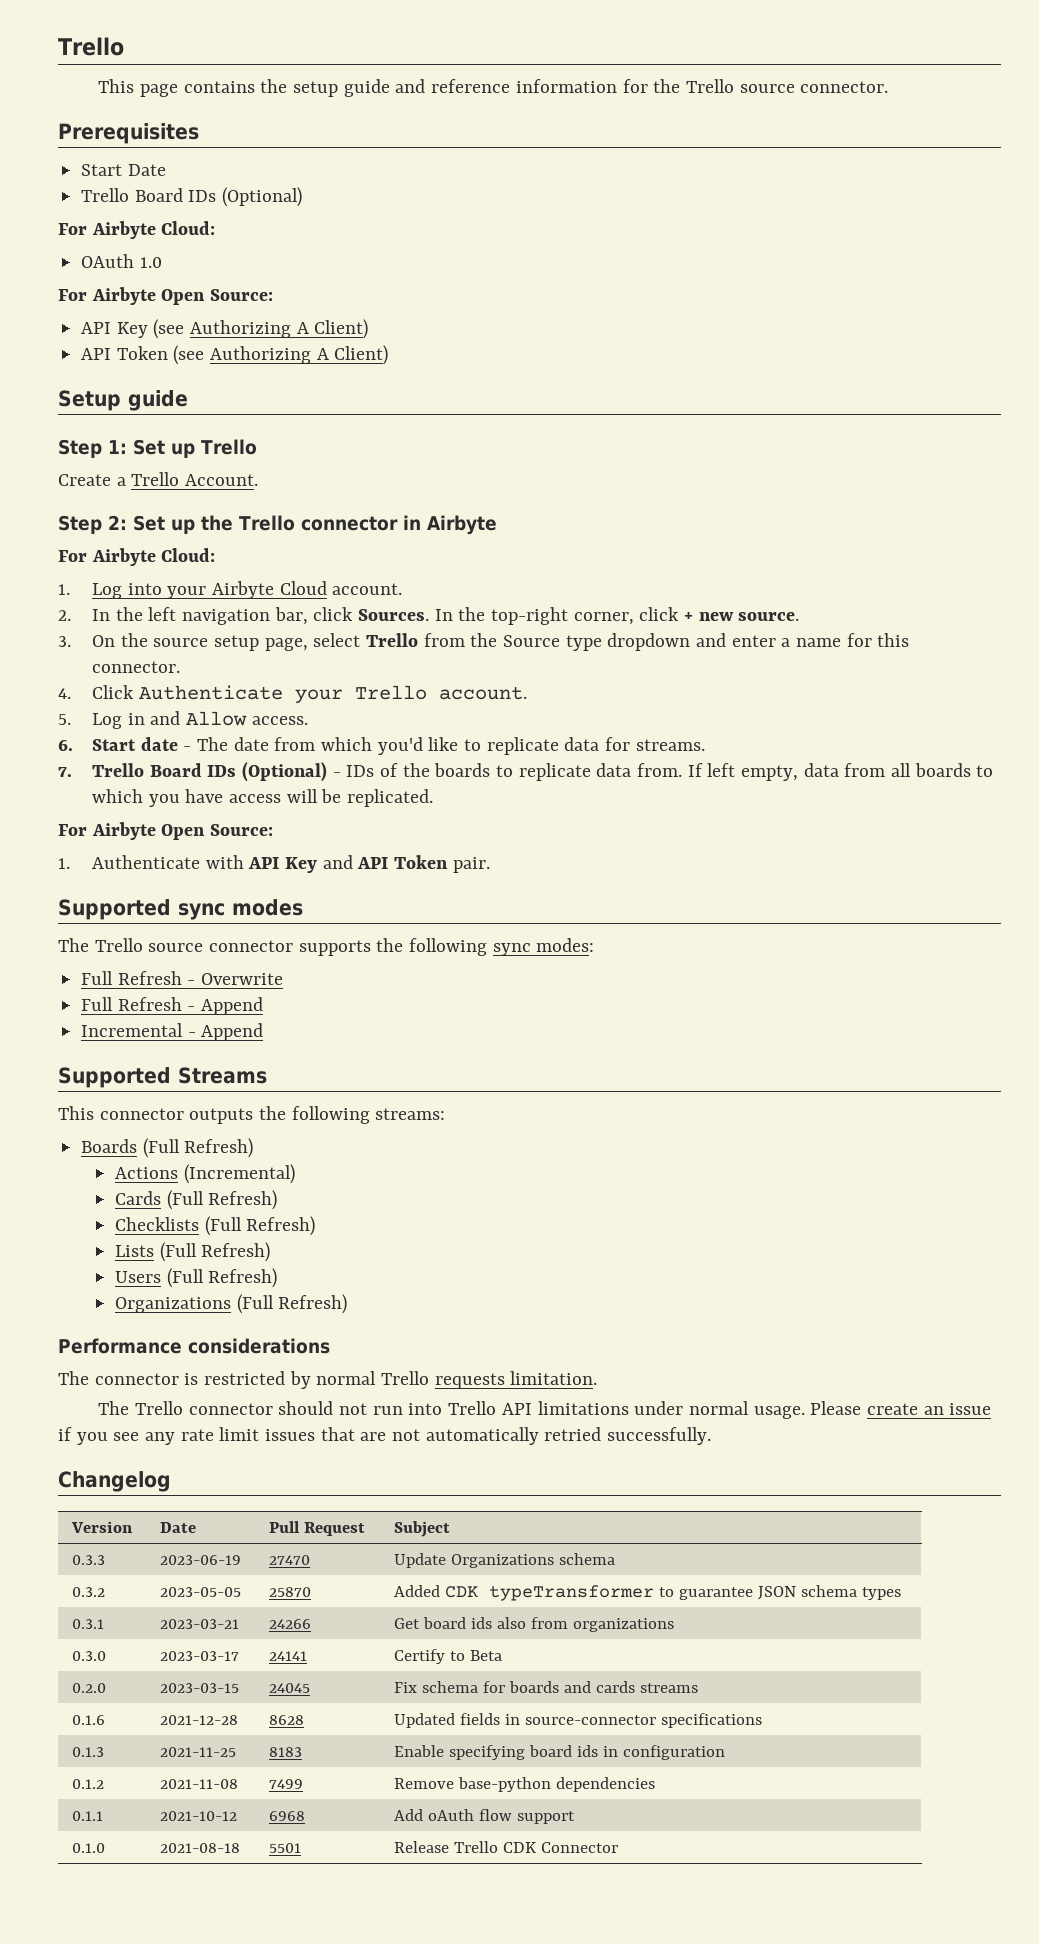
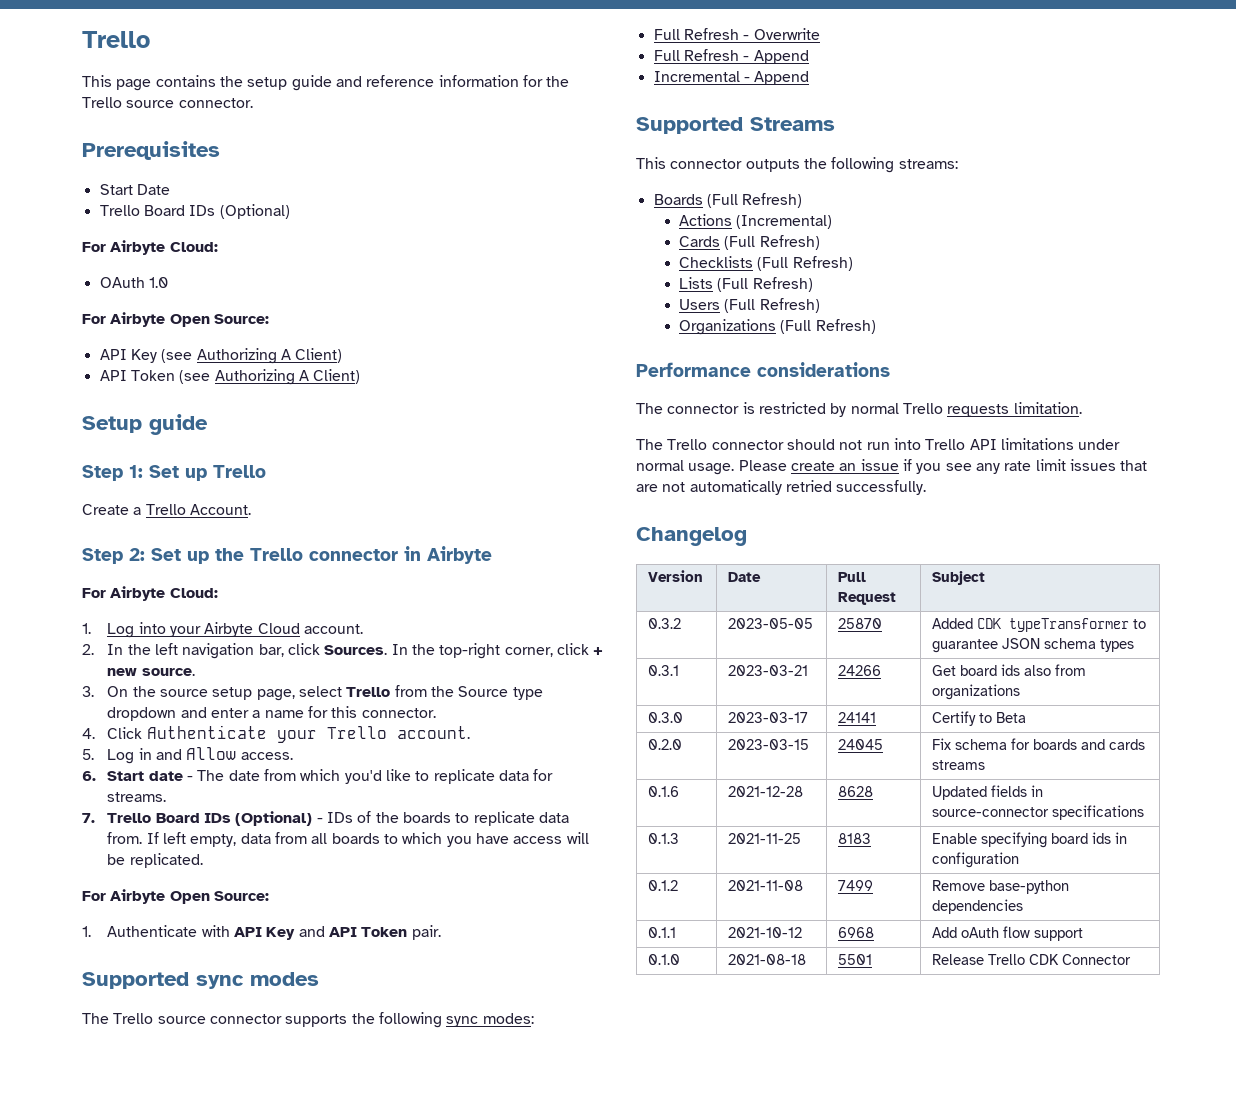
[71,1555,105,1565] [159,1555,241,1565] [268,1555,310,1565] [393,1553,615,1568] // 0.3.3 | 2023-06-19 | 27470 | Update Organizations schema -> (986, 578) none

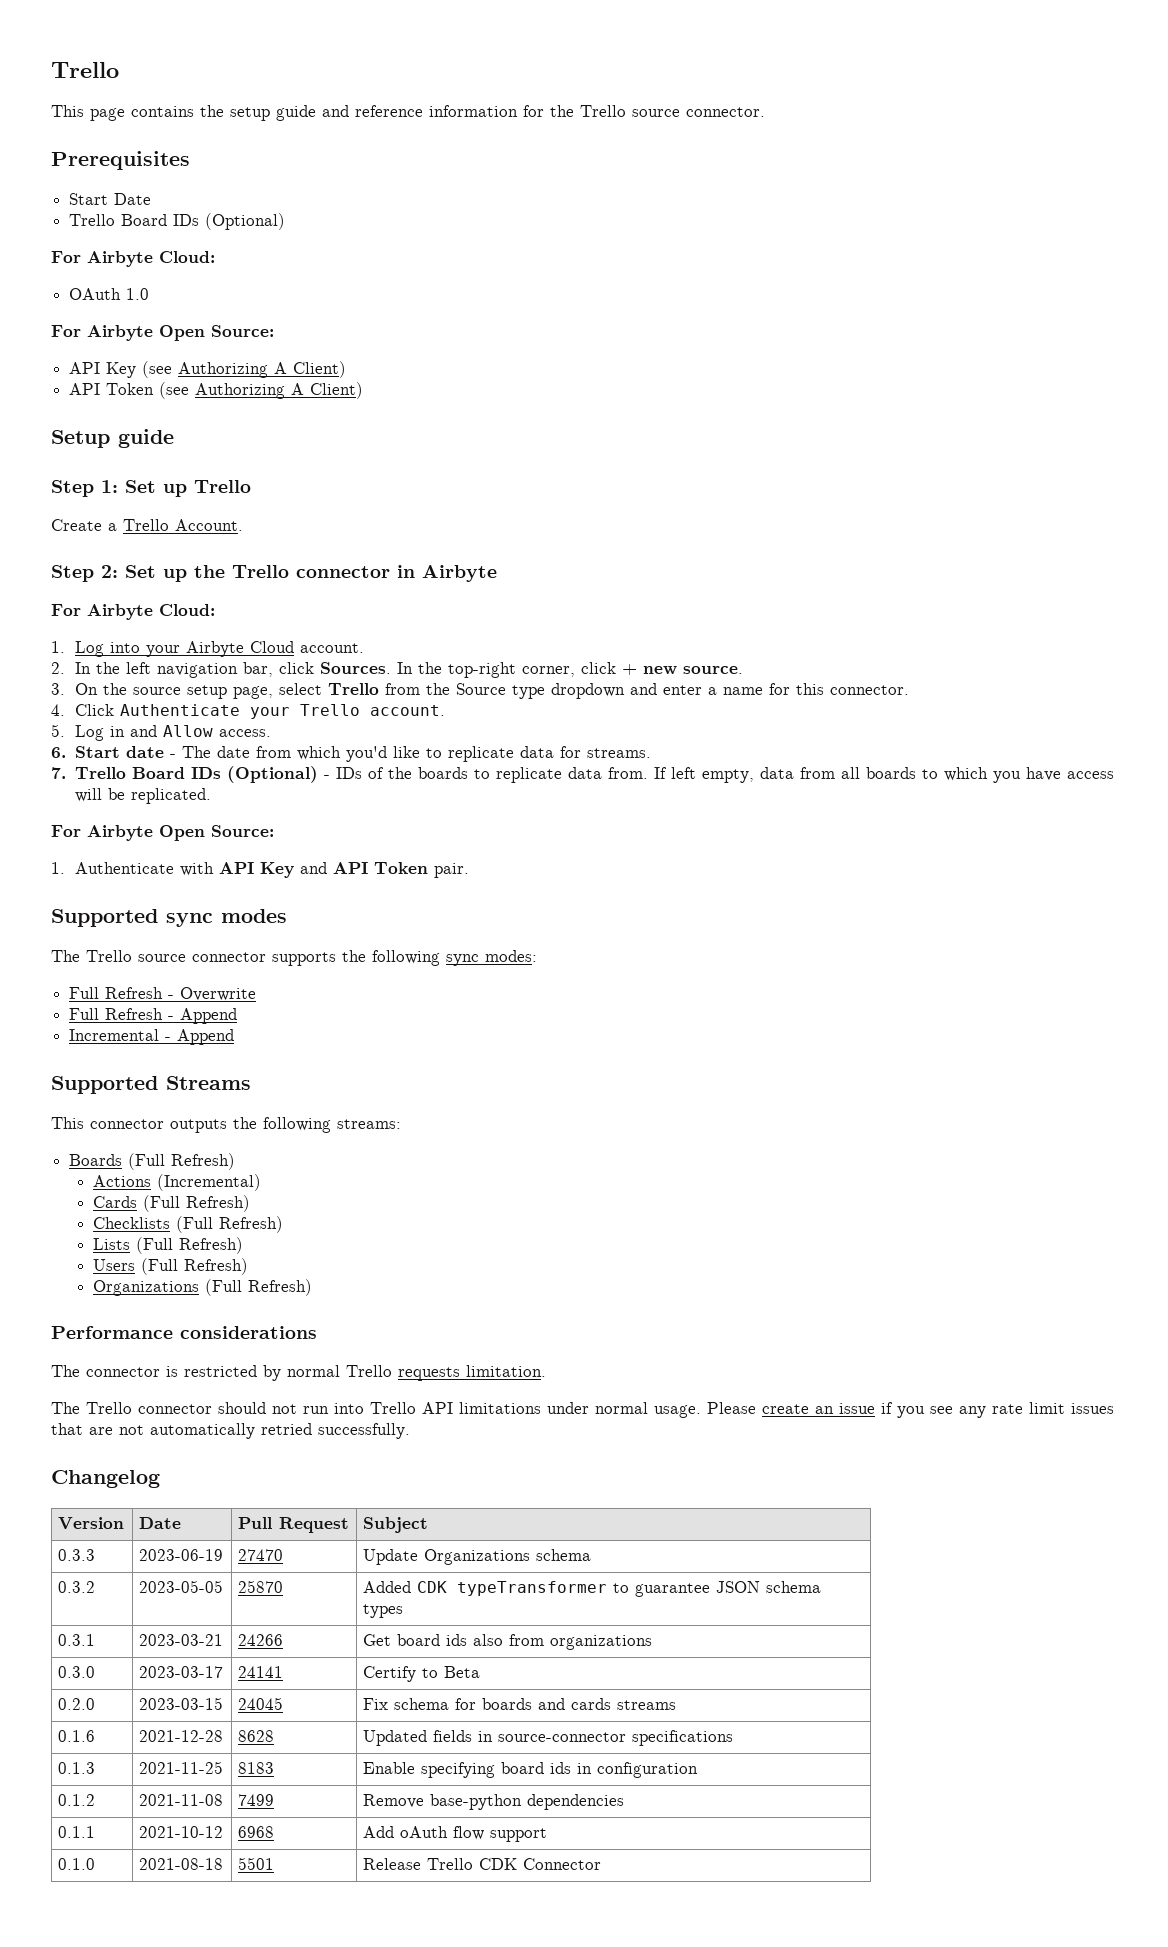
(986, 578) none -> [58,1549,96,1561] [139,1549,224,1561] [238,1549,284,1561] [363,1549,592,1565] // 0.3.3 | 2023-06-19 | 27470 | Update Organizations schema

